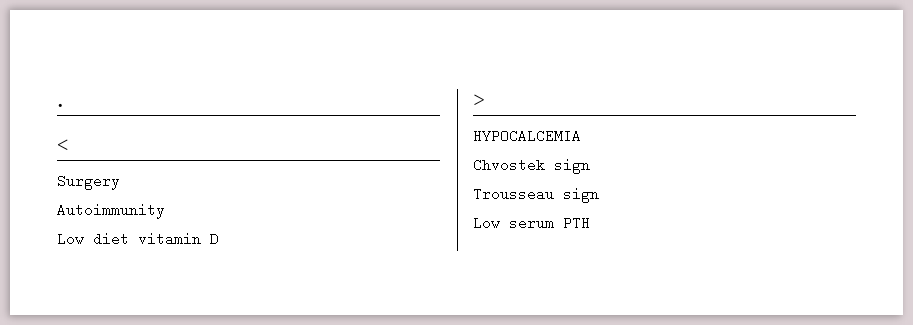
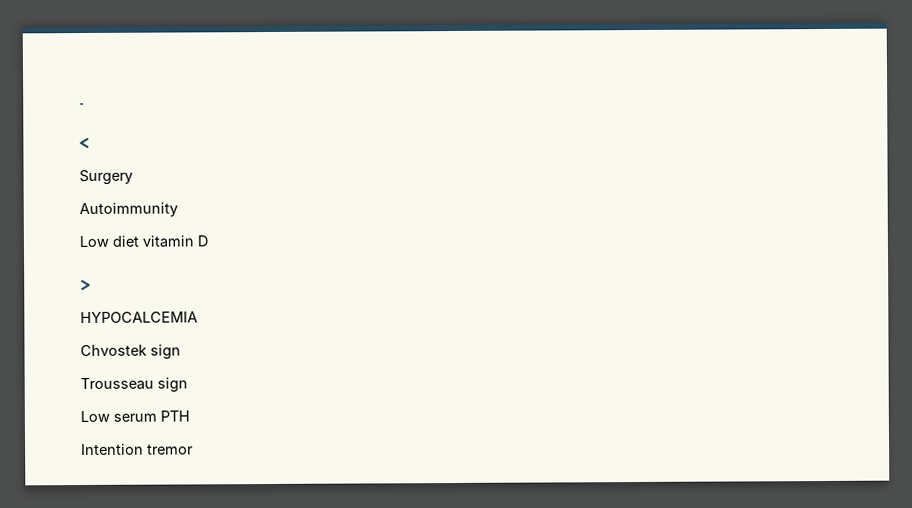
(590, 223) none -> [81,443,194,456] // Intention tremor

